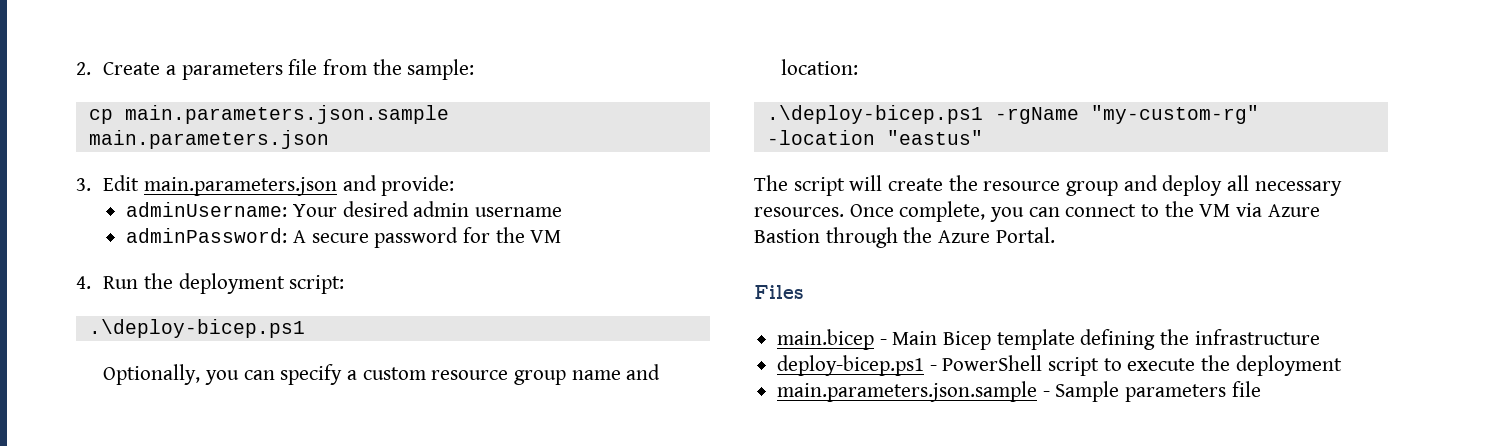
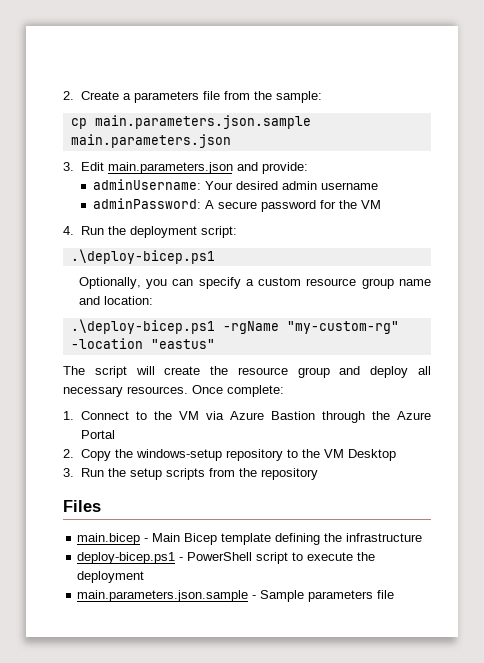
[899,201,1137,222] complete, you can connect -> [227,385,284,397] [63,411,129,420] complete: // 1. Connect
[995,227,1055,243] Portal. -> [80,430,115,439] [63,449,396,461] [63,468,318,480] Portal // 2. Copy the windows-setup repository to the VM Desktop // 3. Run the setup scripts from the repository

